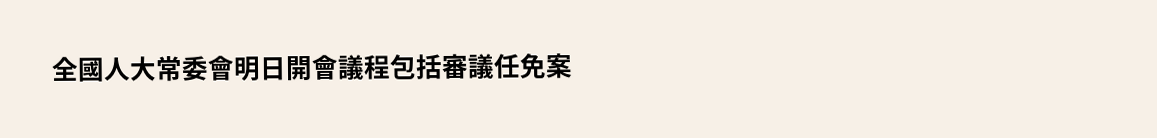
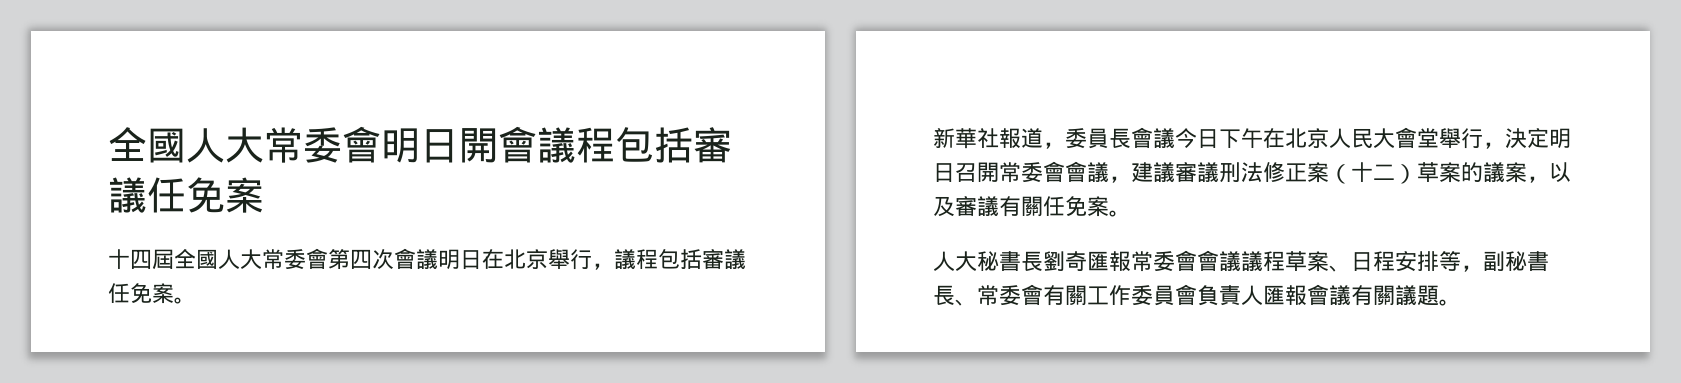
(573, 66) none -> [108,248,746,270] [108,283,196,304] [933,127,1571,149] [933,161,1571,184] [933,196,1131,217] [933,250,1549,272] [933,284,1461,306] // 十四屆全國人大常委會第四次會議明日在北京舉行，議程包括審議任免案。 // 新華社報道，委員長會議今日下午在北京人民大會堂舉行，決定明日召開常委會會議，建議審議刑法修正案（十二）草案的議案，以及審議有關任免案。 // 人大秘書長劉奇匯報常委會會議議程草案、日程安排等，副秘書長、常委會有關工作委員會負責人匯報會議有關議題。

